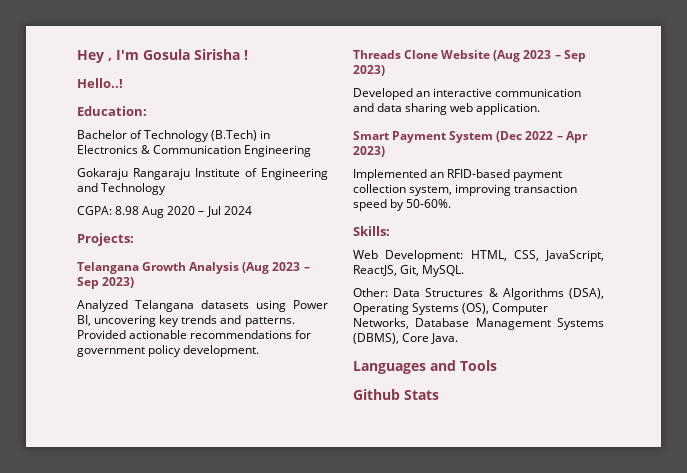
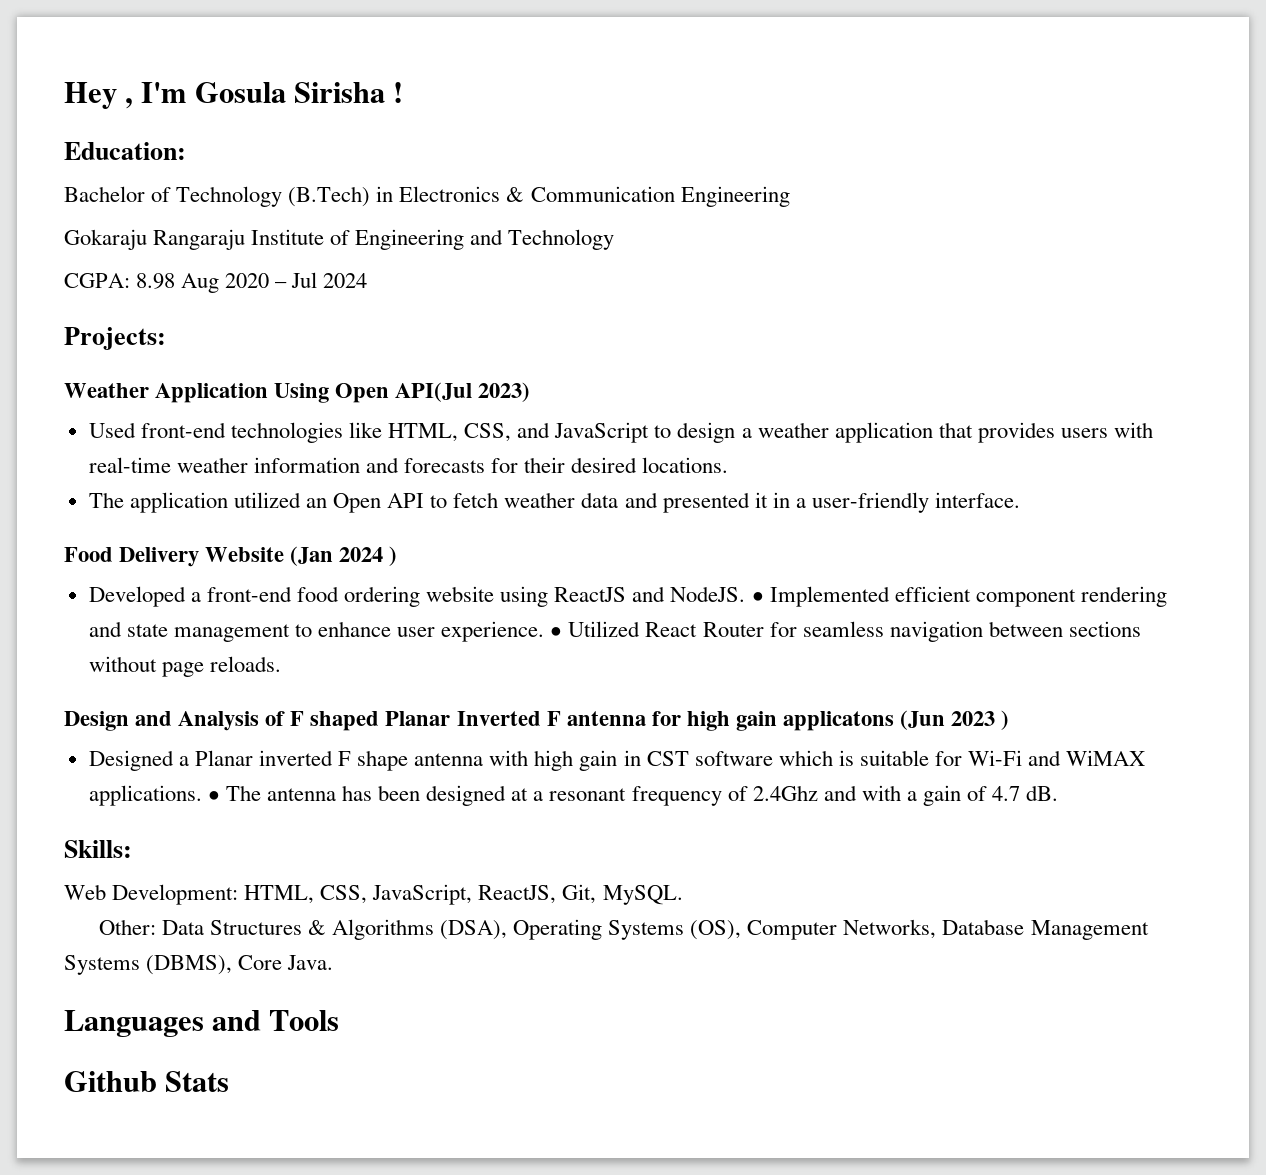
[77,78,123,88] // Hello..! -> (404, 92) none
[77,262,310,274] [77,277,135,289] [77,300,328,312] [77,315,295,327] [77,330,312,339] [77,345,260,357] [353,50,586,62] [353,65,385,76] [353,88,582,100] [353,103,541,115] [353,131,588,143] [353,146,385,157] [353,169,563,181] [353,184,578,196] [353,199,452,211] Telangana Growth Analysis (Aug 2023 – Sep 2023) // Analyzed Telangana datasets using Power BI, uncovering key trends and patterns. Provided actionable recommendations for government policy development. // Threads Clone Website (Aug 2023 – Sep 2023) // Developed an interactive communication and data sharing web application. // Smart Payment System (Dec 2022 – Apr 2023) // Implemented an RFID-based payment collection system, improving transaction speed by 50-60%. -> [64,382,531,403] [88,422,1153,443] [88,457,729,473] [88,492,1020,513] [64,546,398,567] [88,586,1167,607] [88,621,1141,642] [88,656,281,677] [64,710,1010,731] [88,750,1146,771] [88,785,1059,806] Weather Application Using Open API(Jul 2023) // Used front-end technologies like HTML, CSS, and JavaScript to design a weather application that provides users with real-time weather information and forecasts for their desired locations. // The application utilized an Open API to fetch weather data and presented it in a user-friendly interface. // Food Delivery Website (Jan 2024 ) // Developed a front-end food ordering website using ReactJS and NodeJS. • Implemented efficient component rendering and state management to enhance user experience. • Utilized React Router for seamless navigation between sections without page reloads. // Design and Analysis of F shaped Planar Inverted F antenna for high gain applicatons (Jun 2023 ) // Designed a Planar inverted F shape antenna with high gain in CST software which is suitable for Wi-Fi and WiMAX applications. • The antenna has been designed at a resonant frequency of 2.4Ghz and with a gain of 4.7 dB.

